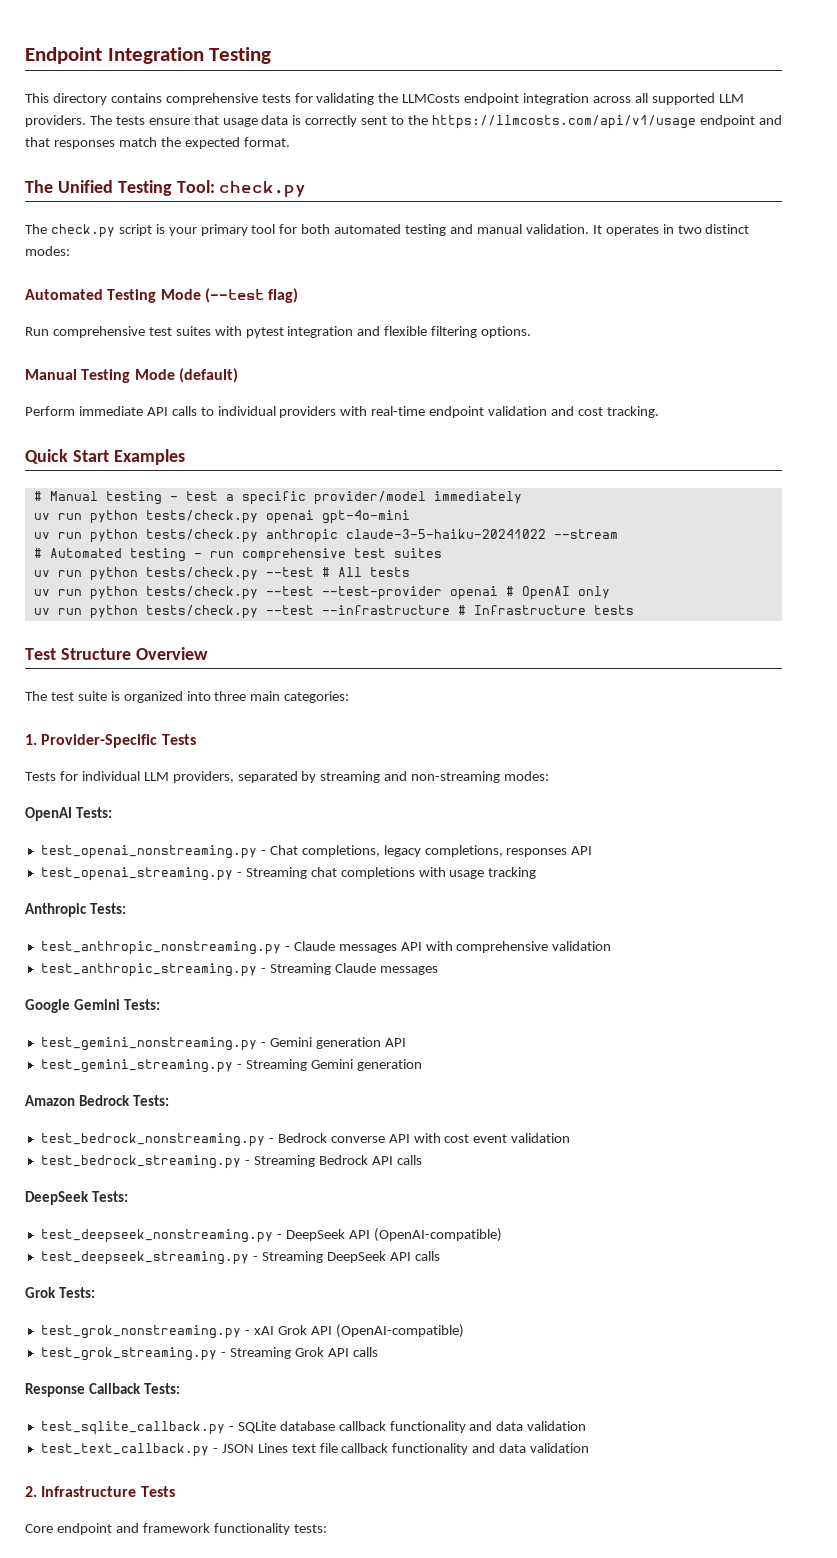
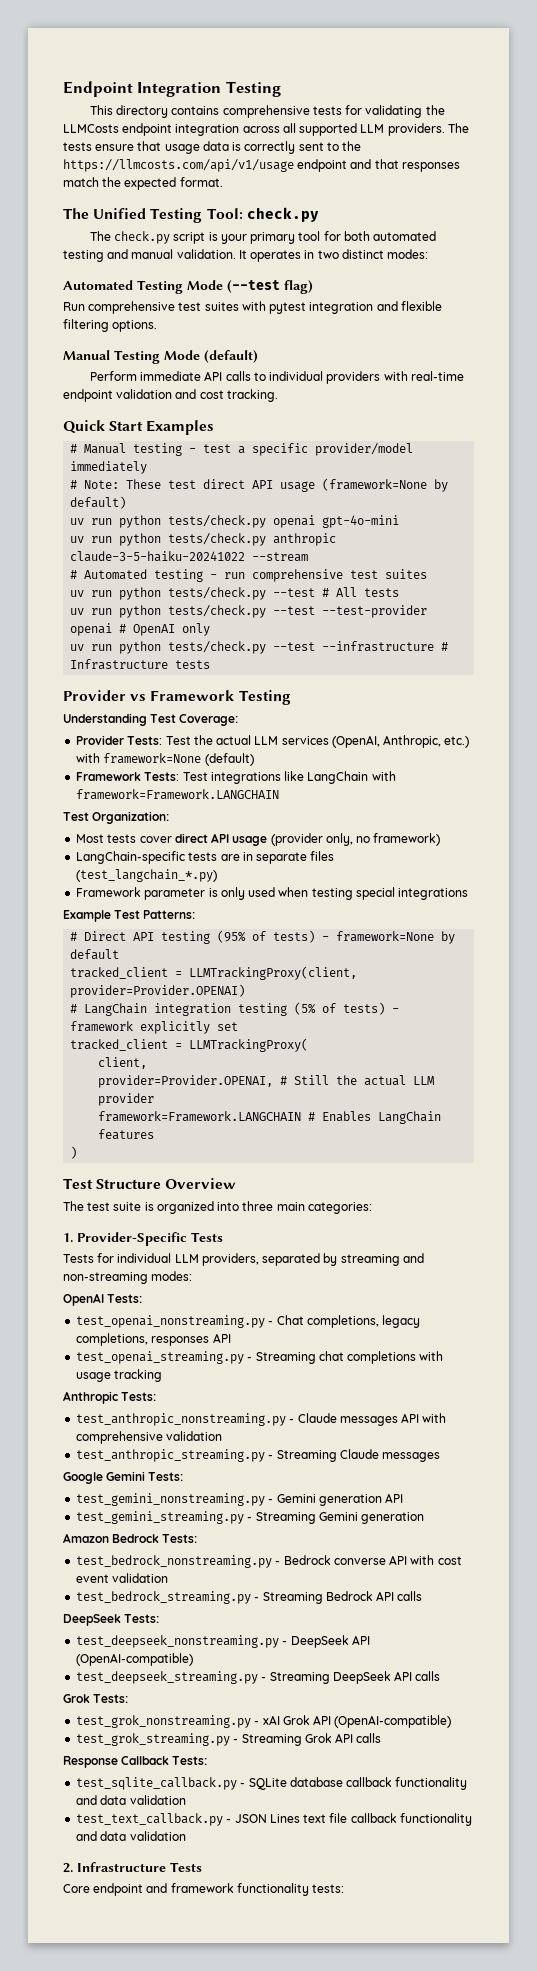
(522, 497) none -> [70,478,449,492] [70,496,127,509] // # Note: These test direct API usage (framework=None by default)
(634, 610) none -> [63,690,291,705] [63,713,239,726] [76,735,470,748] [76,753,254,766] [76,771,396,784] [76,789,280,800] [63,811,170,824] [76,833,441,846] [76,851,335,864] [76,869,218,882] [76,887,469,900] [63,910,196,922] [70,930,456,944] [70,949,120,960] [70,966,358,980] [70,984,246,998] [70,1002,400,1016] [70,1021,239,1034] [70,1038,309,1052] [98,1057,148,1069] [98,1075,436,1088] [98,1093,155,1106] [98,1111,442,1124] [98,1129,155,1140] [70,1146,78,1159] // Provider vs Framework Testing // Understanding Test Coverage: // Provider Tests: Test the actual LLM services (OpenAI, Anthropic, etc.) with framework=None (default) // Framework Tests: Test integrations like LangChain with framework=Framework.LANGCHAIN // Test Organization: // Most tests cover direct API usage (provider only, no framework) // LangChain-specific tests are in separate files (test_langchain_*.py) // Framework parameter is only used when testing special integrations // Example Test Patterns: // # Direct API testing (95% of tests) - framework=None by default // tracked_client = LLMTrackingProxy(client, provider=Provider.OPENAI) // # LangChain integration testing (5% of tests) - framework explicitly set // tracked_client = LLMTrackingProxy( // client, // provider=Provider.OPENAI, # Still the actual LLM provider // framework=Framework.LANGCHAIN # Enables LangChain features // )

